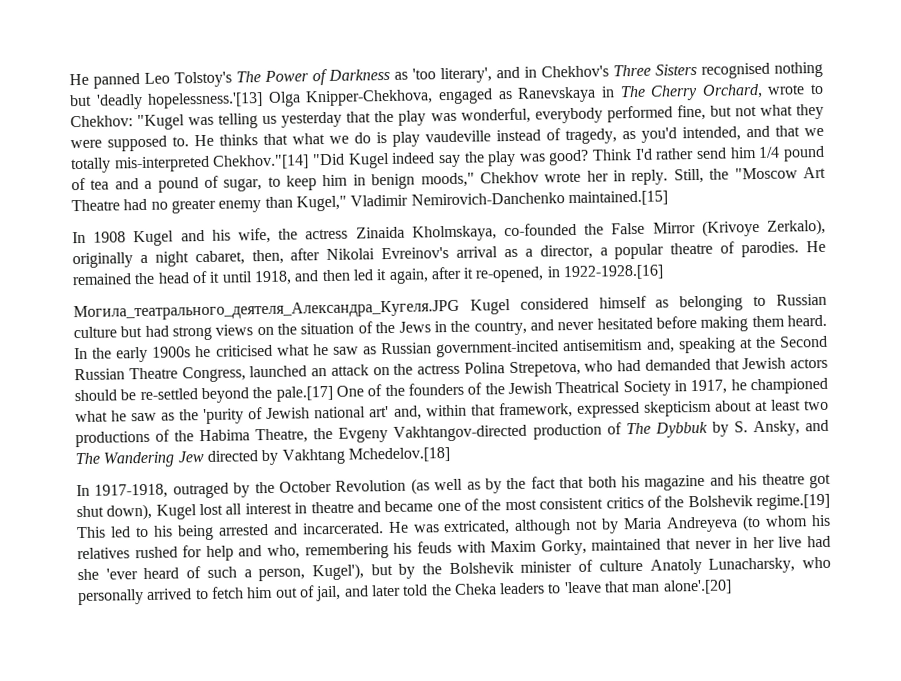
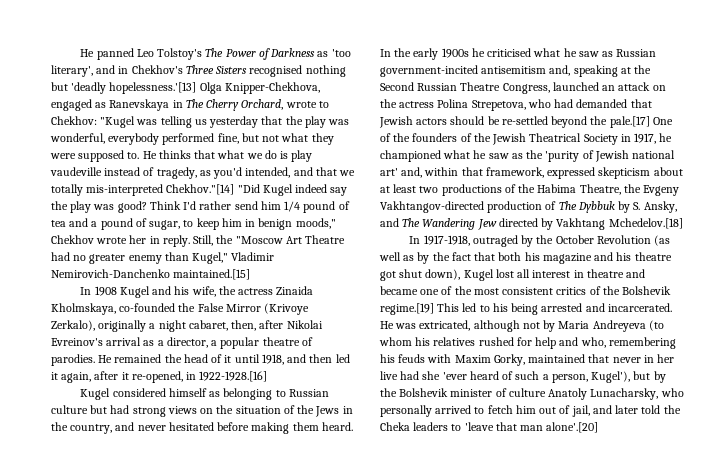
[73,299,460,322] Могила_театрального_деятеля_Александра_Кугеля.JPG -> (268, 376) none

